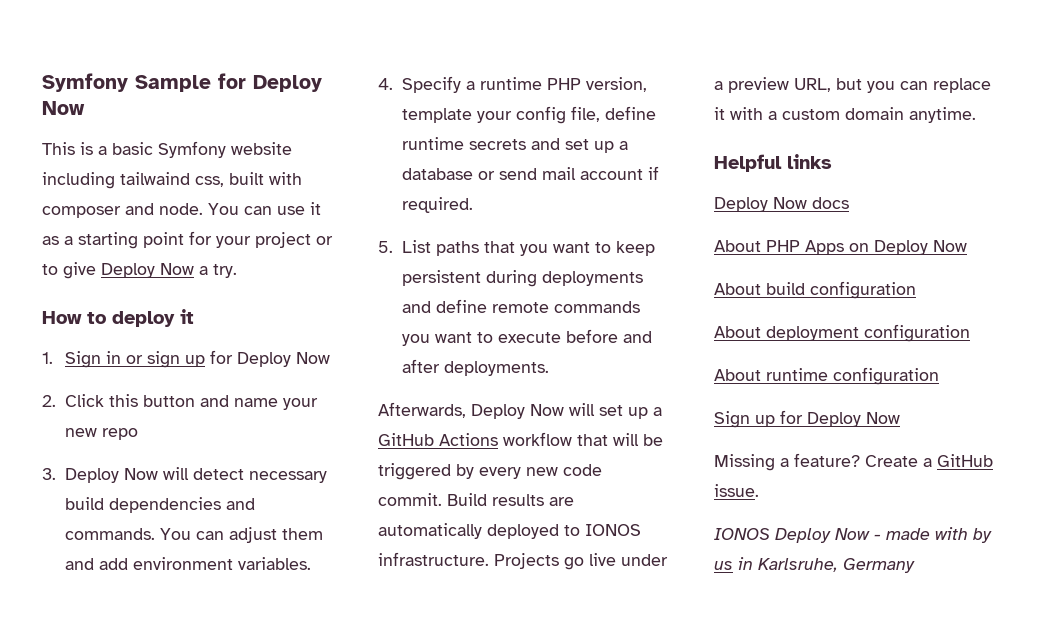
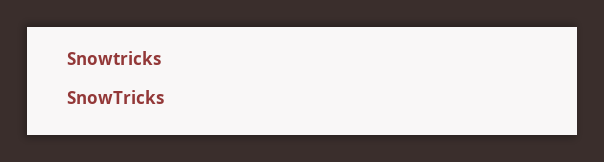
[42,73,322,92] [42,101,85,115] [42,141,292,158] [42,172,302,189] [42,202,321,218] [42,231,333,249] [42,262,237,279] [42,309,194,327] [42,350,331,368] [42,394,319,410] [65,428,139,440] [42,467,328,483] [65,497,256,513] [65,527,324,543] [65,557,312,570] [378,76,647,93] [401,106,656,124] [401,137,628,153] [401,166,659,180] [401,197,473,213] [378,240,655,256] [401,270,643,287] [401,299,640,313] [401,329,652,346] [401,359,549,376] [378,402,662,419] [378,432,663,446] [378,463,602,480] [378,493,574,506] [378,523,641,539] [378,552,668,570] [714,77,991,93] [714,107,976,123] [714,154,832,172] [714,197,849,212] [714,240,967,255] [714,281,916,299] [714,324,970,342] [714,367,939,385] [714,410,900,428] [714,453,993,471] [714,484,759,497] [714,527,992,543] [714,557,915,573] Symfony Sample for Deploy Now // This is a basic Symfony website including tailwaind css, built with composer and node. You can use it as a starting point for your project or to give Deploy Now a try. // How to deploy it // 1. Sign in or sign up for Deploy Now // 2. Click this button and name your new repo // 3. Deploy Now will detect necessary build dependencies and commands. You can adjust them and add environment variables. // 4. Specify a runtime PHP version, template your config file, define runtime secrets and set up a database or send mail account if required. // 5. List paths that you want to keep persistent during deployments and define remote commands you want to execute before and after deployments. // Afterwards, Deploy Now will set up a GitHub Actions workflow that will be triggered by every new code commit. Build results are automatically deployed to IONOS infrastructure. Projects go live under a preview URL, but you can replace it with a custom domain anytime. // Helpful links // Deploy Now docs // About PHP Apps on Deploy Now // About build configuration // About deployment configuration // About runtime configuration // Sign up for Deploy Now // Missing a feature? Create a GitHub issue. // IONOS Deploy Now - made with by us in Karlsruhe, Germany -> [67,51,161,65] [67,90,164,104] Snowtricks // SnowTricks

